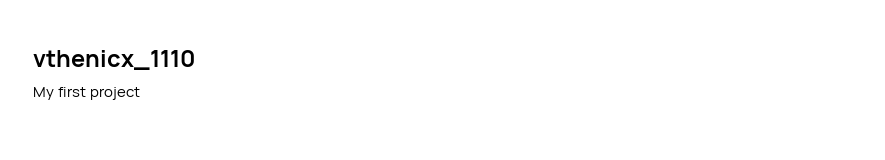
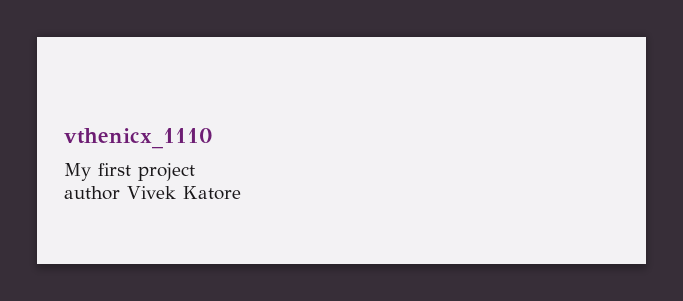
(141, 93) none -> [64,186,241,200] // author Vivek Katore

